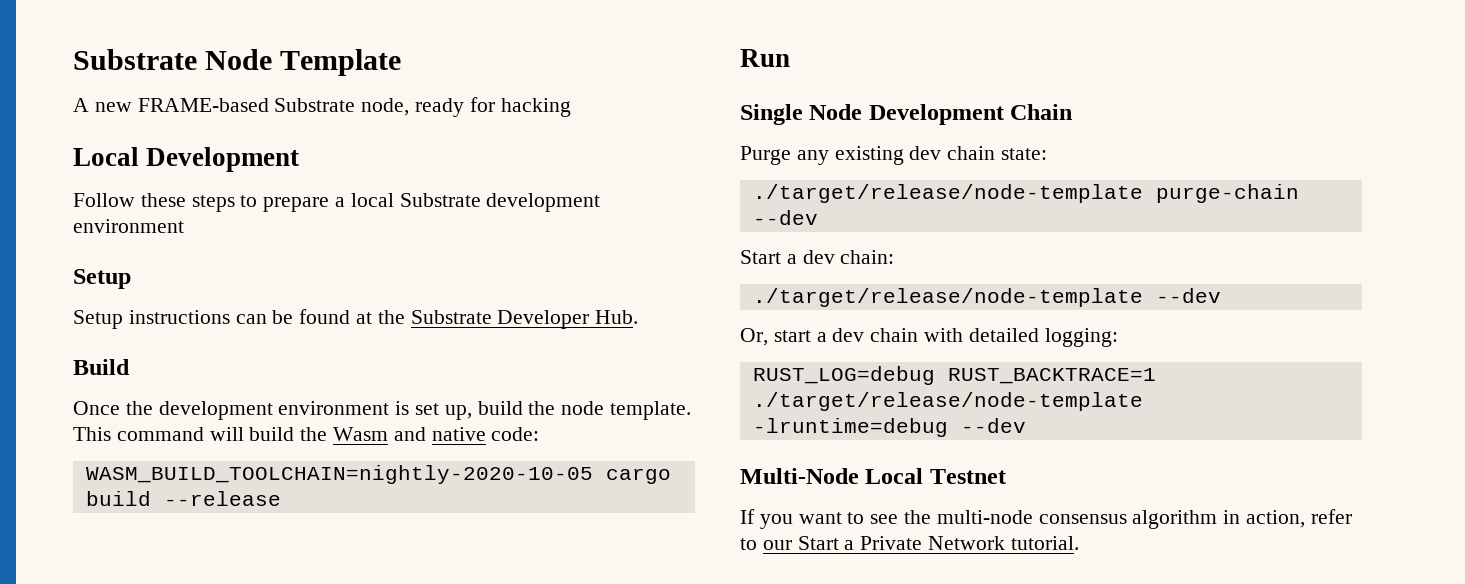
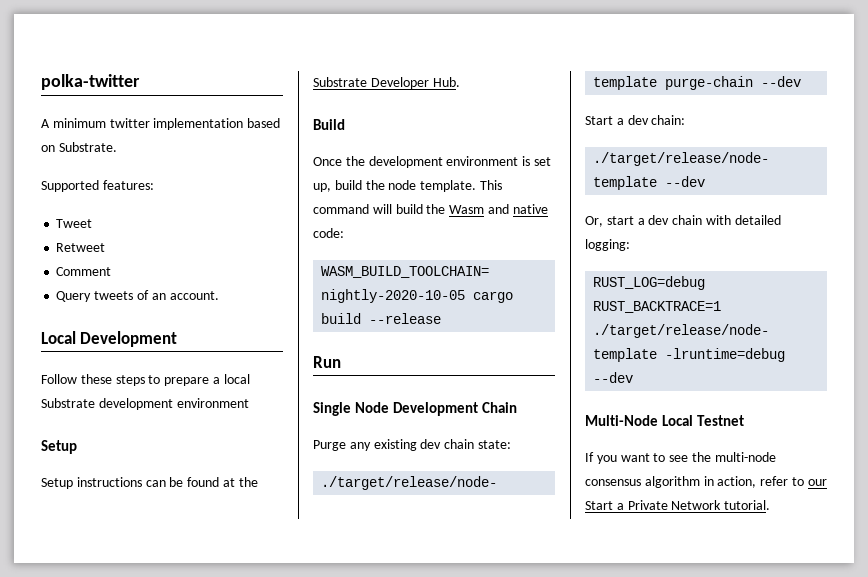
[73,49,402,76] [73,97,571,117] Substrate Node Template // A new FRAME-based Substrate node, ready for hacking -> [41,74,140,90] [41,118,281,130] [41,142,117,152] [41,180,154,192] [56,219,93,228] [56,243,106,252] [56,267,112,276] [56,290,219,302] polka-twitter // A minimum twitter implementation based on Substrate. // Supported features: // Tweet // Retweet // Comment // Query tweets of an account.

